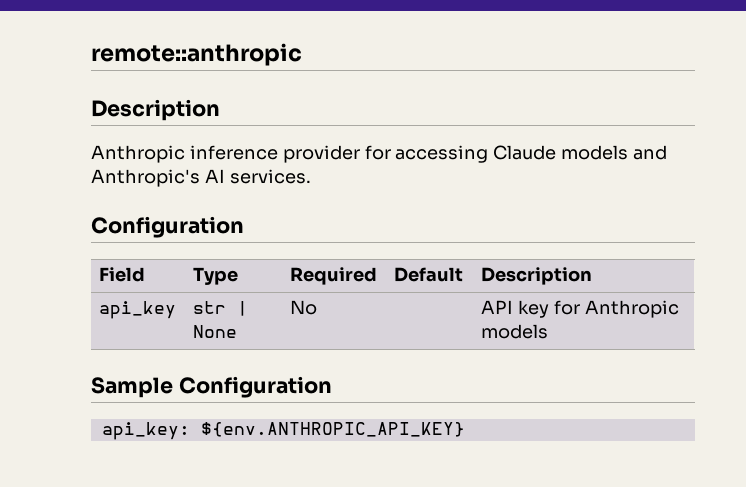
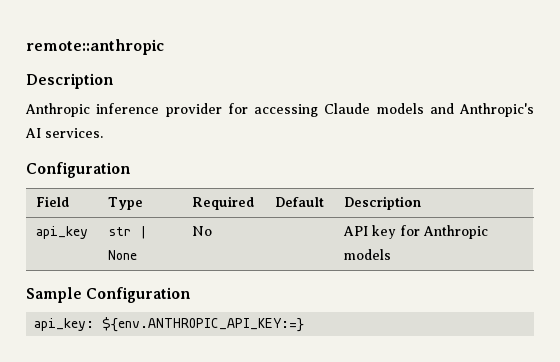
[200,422,465,437] ${env.ANTHROPIC_API_KEY} -> [102,317,305,332] ${env.ANTHROPIC_API_KEY:=}

